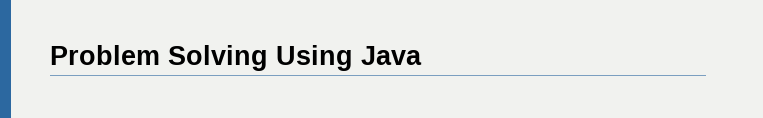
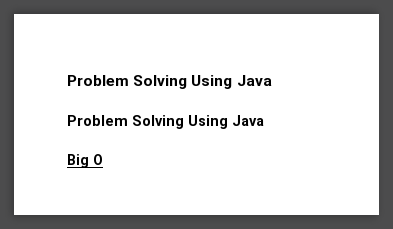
[50,45,422,71] Problem Solving Using Java -> [67,75,272,89] [67,115,264,129] [67,154,103,168] Problem Solving Using Java // Problem Solving Using Java // Big O

